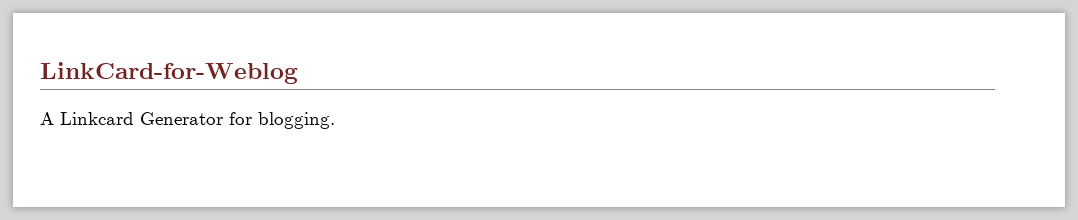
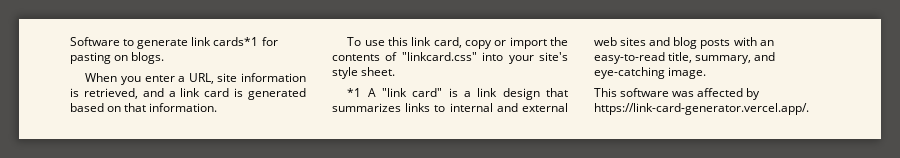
[40,62,298,84] [40,112,335,129] LinkCard-for-Weblog // A Linkcard Generator for blogging. -> [70,37,278,49] [70,52,165,64] [85,73,306,85] [70,88,306,100] [70,103,218,112] [347,37,568,49] [332,52,568,64] [332,67,396,79] [347,88,568,100] [332,103,568,112] [594,37,774,49] [594,52,776,64] [594,67,707,79] [594,88,761,100] [594,103,809,115] Software to generate link cards*1 for pasting on blogs. // When you enter a URL, site information is retrieved, and a link card is generated based on that information. // To use this link card, copy or import the contents of "linkcard.css" into your site's style sheet. // *1 A "link card" is a link design that summarizes links to internal and external web sites and blog posts with an easy-to-read title, summary, and eye-catching image. // This software was affected by https://link-card-generator.vercel.app/.

